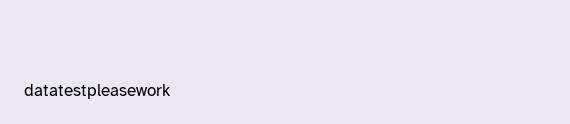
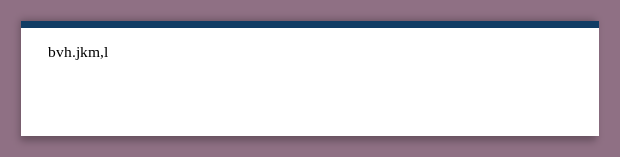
[24,84,171,99] datatestpleasework -> [48,47,108,60] bvh.jkm,l

